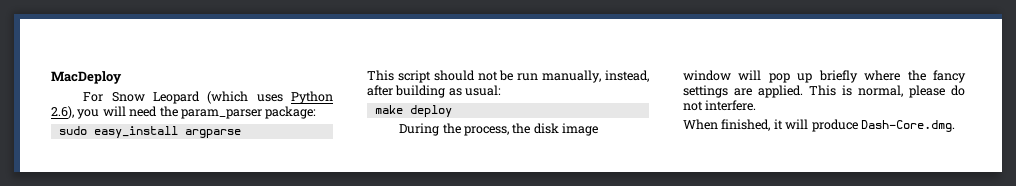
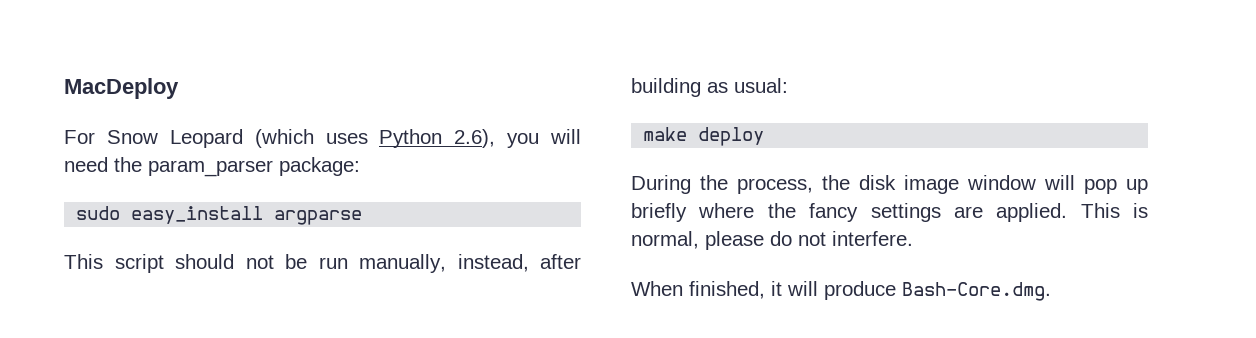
[860,120,955,132] Dash-Core.dmg. -> [902,282,1051,301] Bash-Core.dmg.

